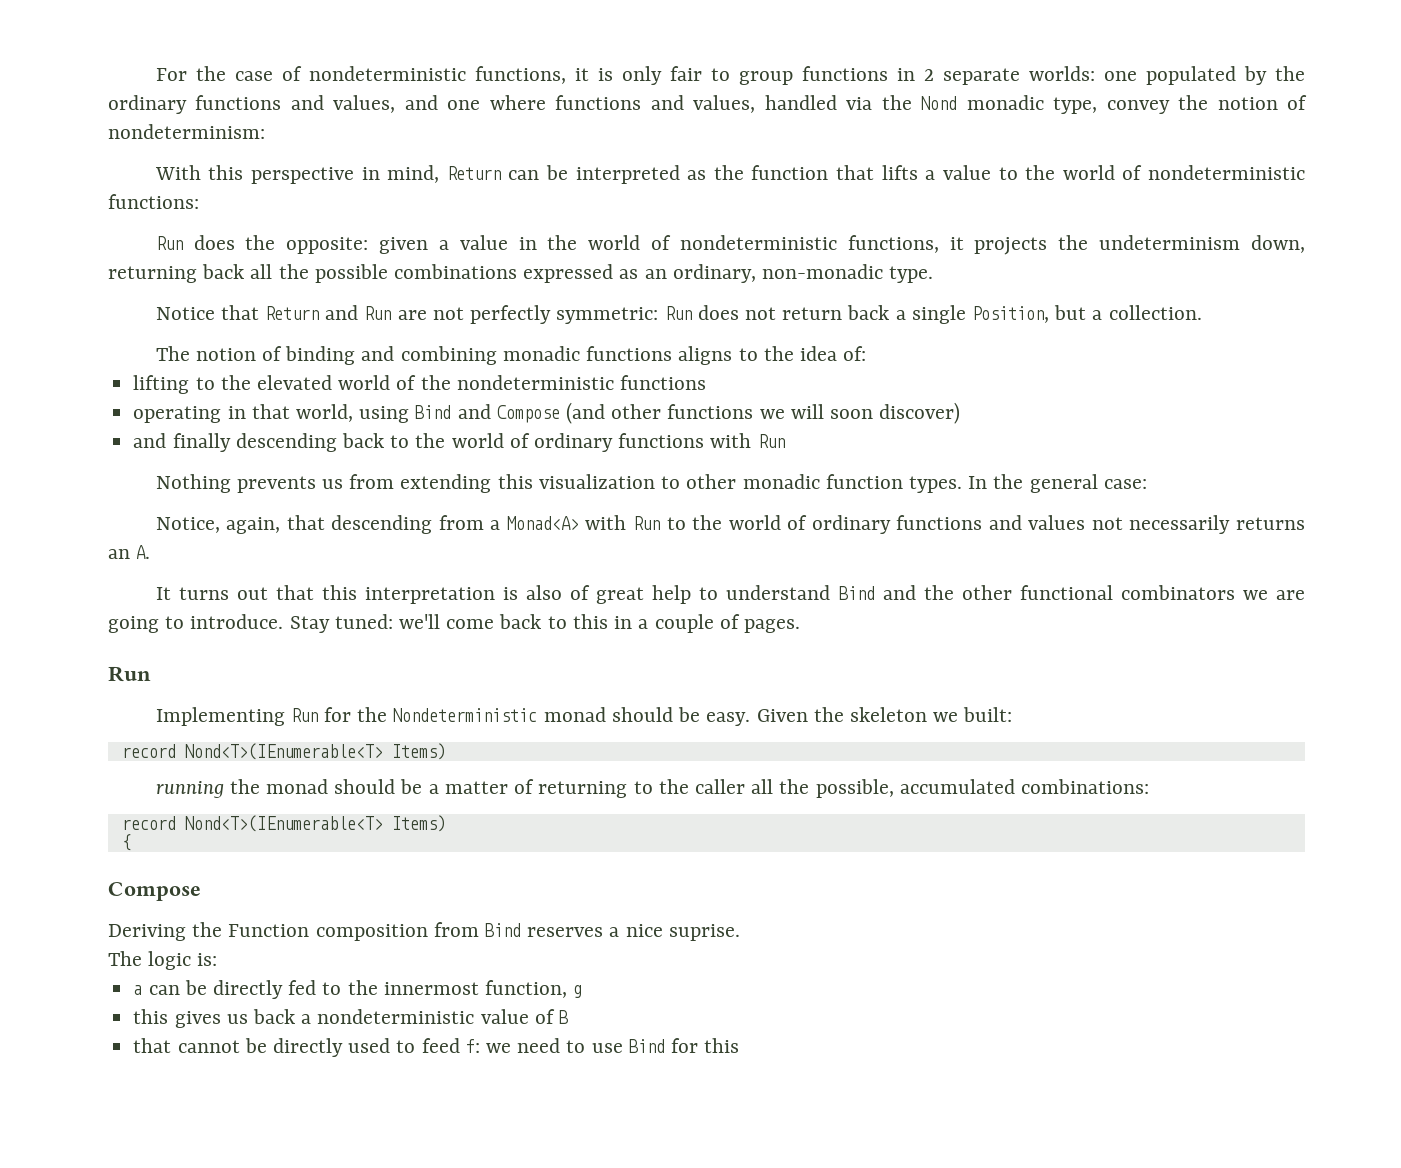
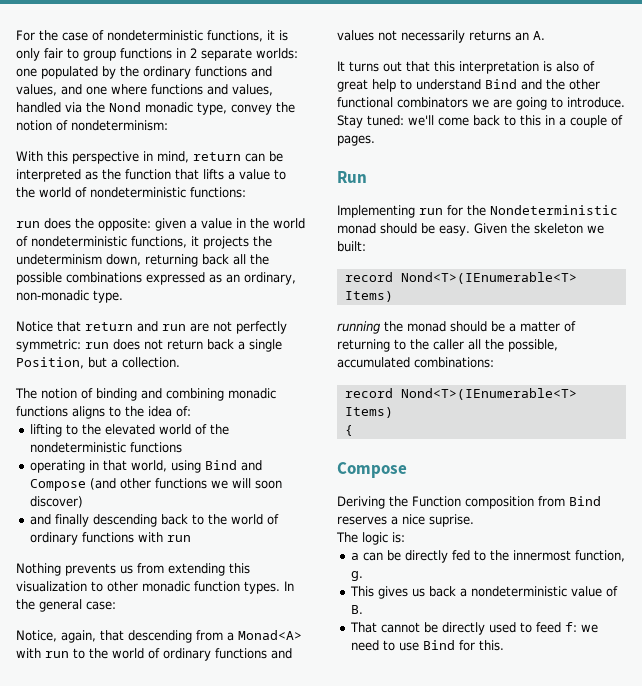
[446,166,501,180] Return -> [193,152,241,161] return
[155,236,183,250] Run -> [16,221,40,228] run
[265,305,392,320] Return and Run -> [85,321,186,332] return and run
[664,306,692,320] Run -> [85,342,109,349] run
[757,434,785,448] Run -> [167,535,192,542] run
[633,516,661,530] Run -> [45,651,69,658] run
[290,708,318,722] Run -> [419,208,443,215] run
[573,985,583,998] [133,1009,169,1024] g // this -> [351,571,364,581] [350,586,375,597] g. // This
[558,1010,568,1024] [133,1038,172,1053] B // that -> [351,605,364,614] [350,622,378,633] B. // That
[704,1038,740,1053] this -> [479,640,505,651] this.

